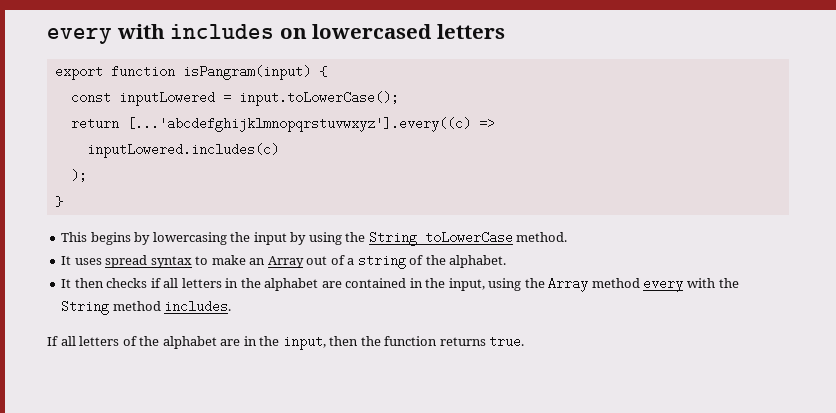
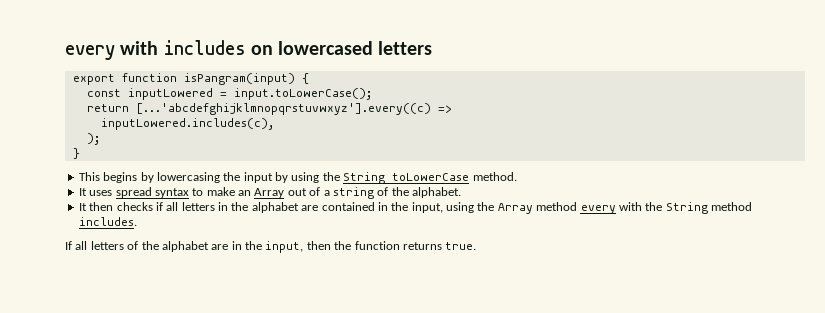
[86,143,279,158] inputLowered.includes(c) -> [100,118,274,130] inputLowered.includes(c),

